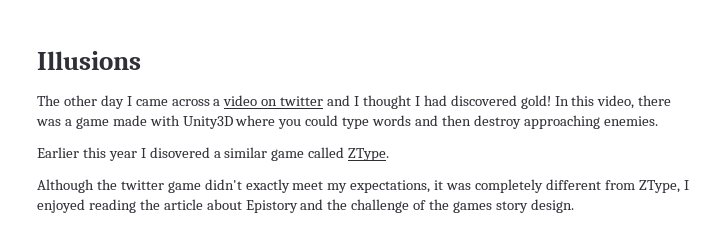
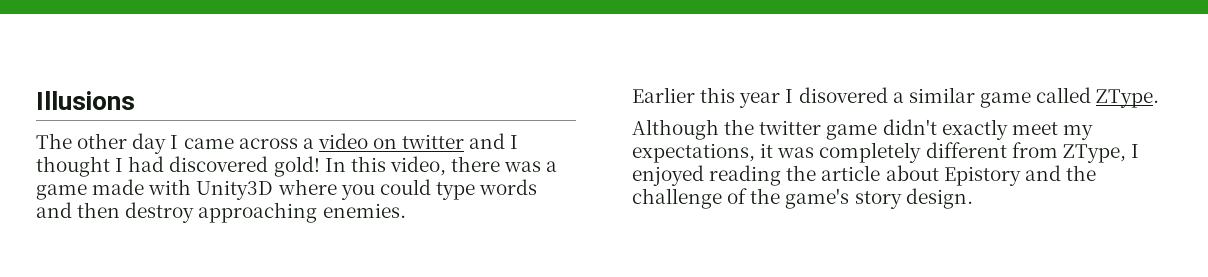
[453,201,493,213] games -> [785,188,850,209] game's

